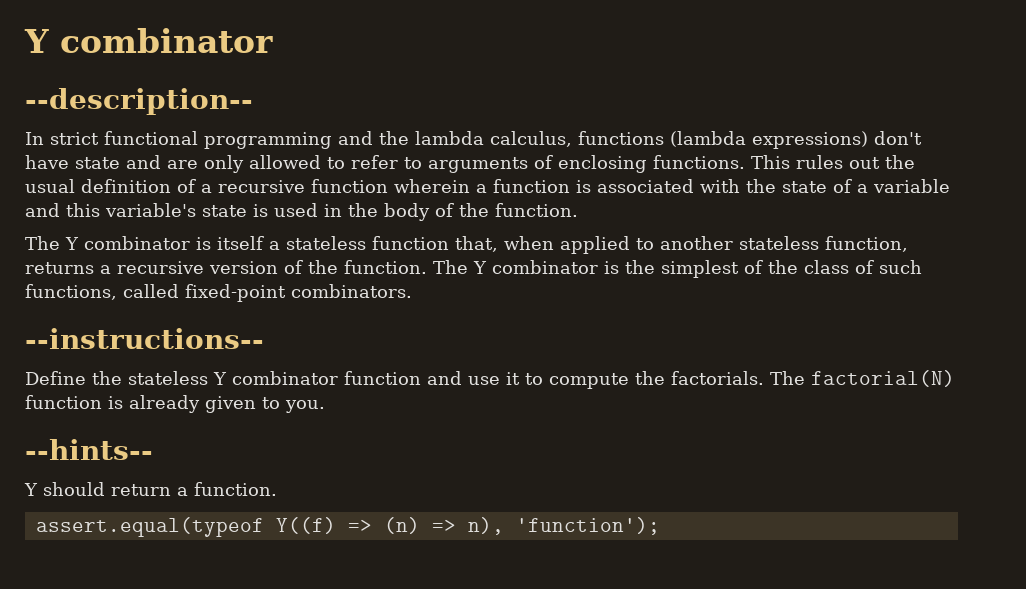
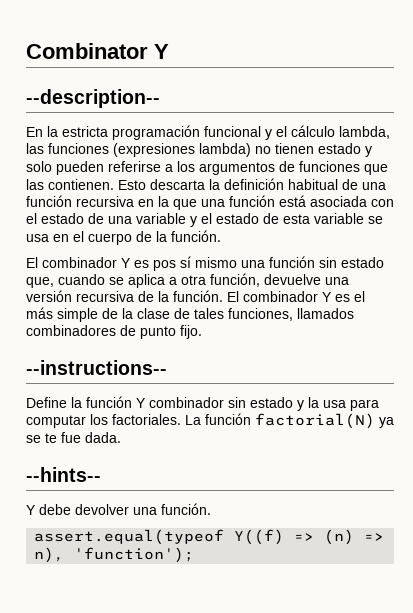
[24,28,273,53] Y combinator -> [26,43,169,59] Combinator Y
[25,131,922,149] [25,155,915,173] [25,179,950,193] [25,203,578,221] [25,236,908,254] [25,260,922,278] [25,284,412,302] [25,328,264,349] [25,370,955,389] [25,395,325,413] [25,439,153,460] [24,482,277,496] In strict functional programming and the lambda calculus, functions (lambda expressions) don't have state and are only allowed to refer to arguments of enclosing functions. This rules out the usual definition of a recursive function wherein a function is associated with the state of a variable and this variable's state is used in the body of the function. // The Y combinator is itself a stateless function that, when applied to another stateless function, returns a recursive version of the function. The Y combinator is the simplest of the class of such functions, called fixed-point combinators. // --instructions-- // Define the stateless Y combinator function and use it to compute the factorials. The factorial(N) function is already given to you. // --hints-- // Y should return a function. -> [26,125,390,140] [26,143,372,157] [26,161,388,175] [26,178,386,190] [26,195,394,210] [26,213,383,227] [26,230,221,245] [26,256,384,271] [26,273,349,288] [26,290,365,302] [26,307,354,322] [26,325,202,339] [26,360,167,375] [26,396,379,411] [26,413,394,429] [26,432,121,443] [26,467,101,482] [26,503,211,515] En la estricta programación funcional y el cálculo lambda, las funciones (expresiones lambda) no tienen estado y solo pueden referirse a los argumentos de funciones que las contienen. Esto descarta la definición habitual de una función recursiva en la que una función está asociada con el estado de una variable y el estado de esta variable se usa en el cuerpo de la función. // El combinador Y es pos sí mismo una función sin estado que, cuando se aplica a otra función, devuelve una versión recursiva de la función. El combinador Y es el más simple de la clase de tales funciones, llamados combinadores de punto fijo. // --instructions-- // Define la función Y combinador sin estado y la usa para computar los factoriales. La función factorial(N) ya se te fue dada. // --hints-- // Y debe devolver una función.

